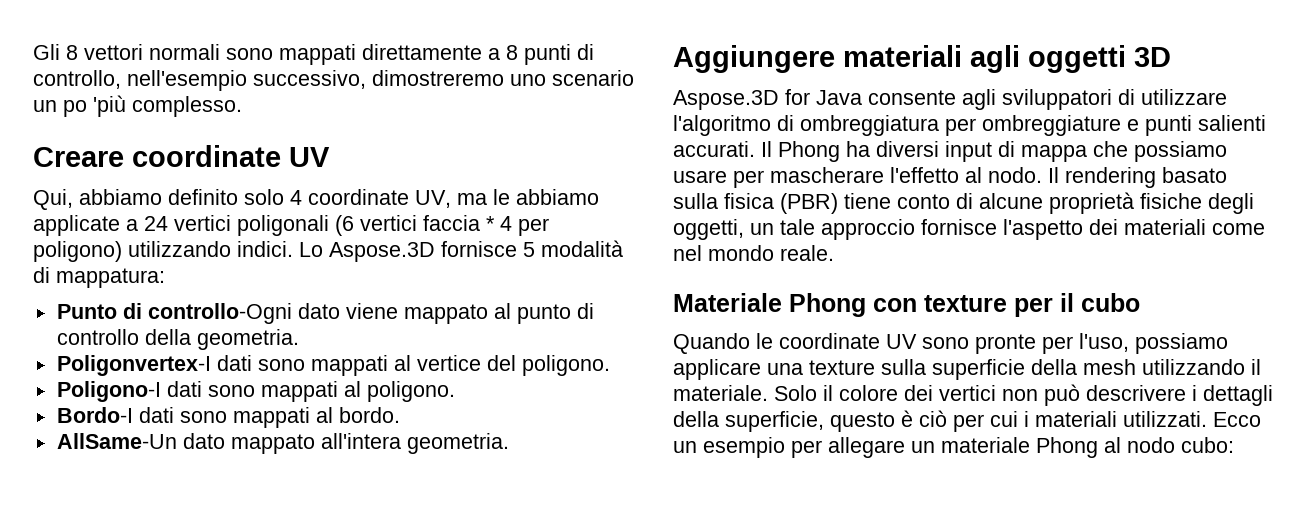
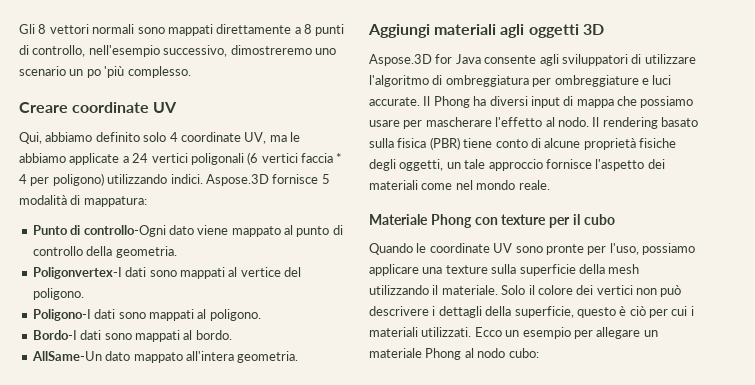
[299,242,323,257] Lo -> (203, 179) none
[673,45,835,73] Aggiungere -> [368,24,430,38] Aggiungi
[1145,115,1266,136] [673,141,755,157] punti salienti accurati. -> [652,75,672,85] [369,97,420,106] luci accurate.

